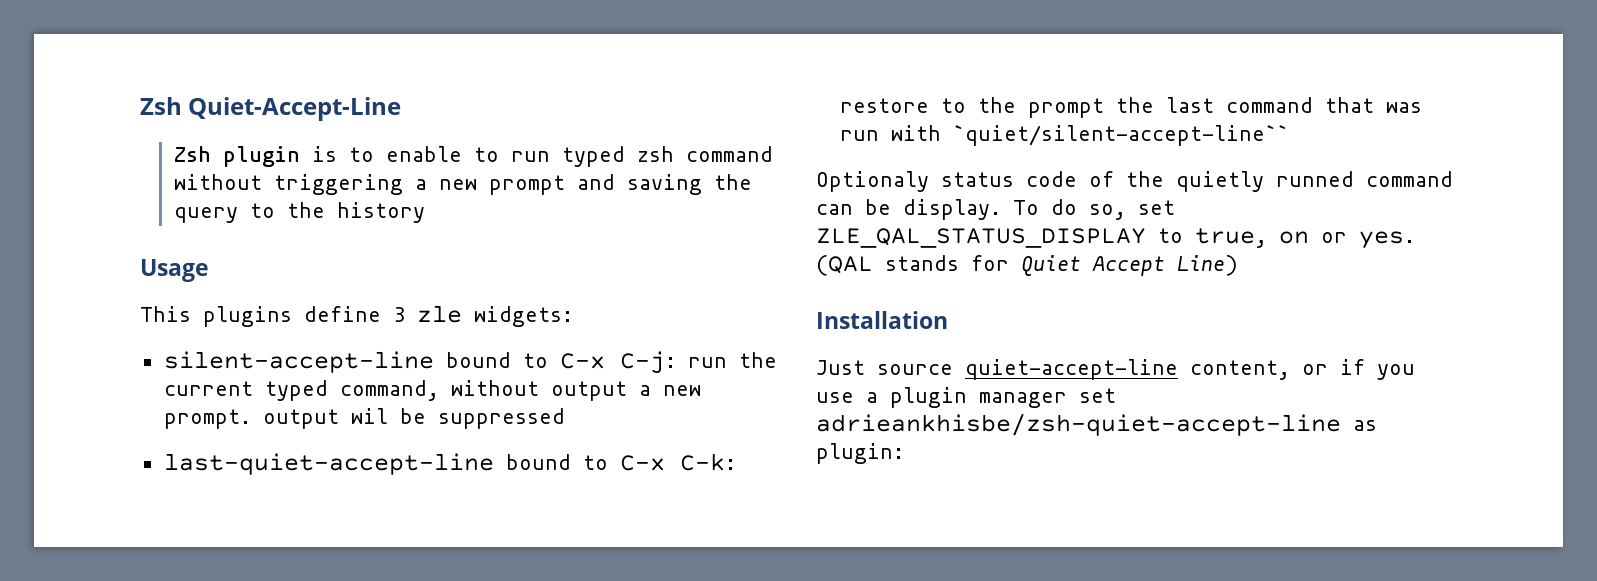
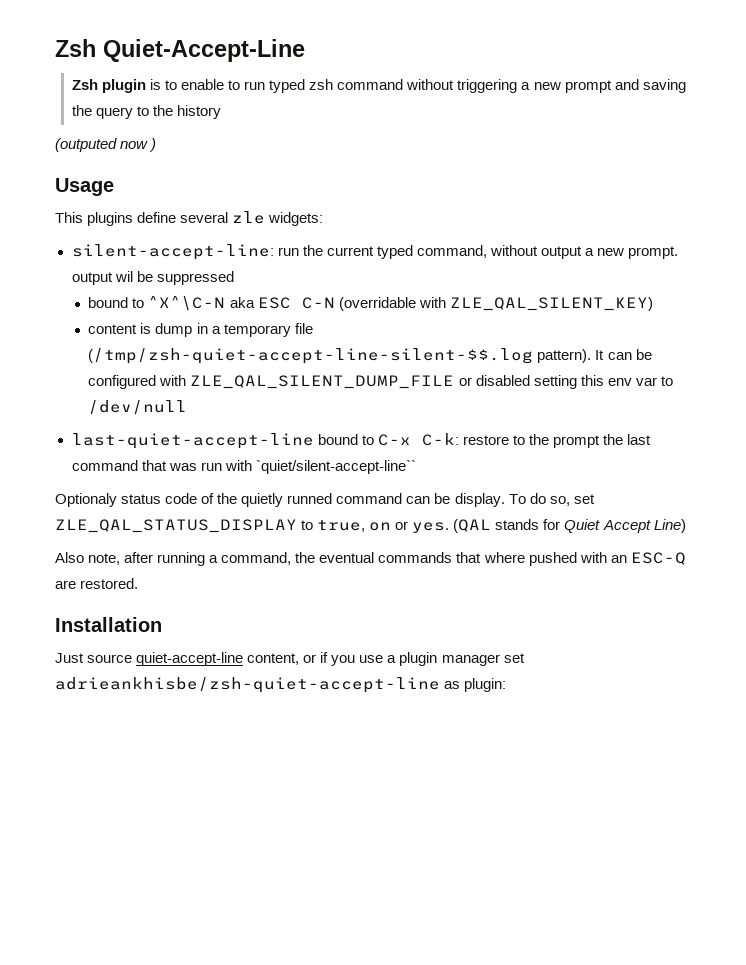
(426, 212) none -> [55,138,157,152] // (outputed now )
[393,307,405,322] 3 -> [180,212,229,223] several
[163,351,676,374] silent-accept-line bound to C-x C-j: -> [71,244,274,260] silent-accept-line:
(565, 418) none -> [88,296,653,311] [88,323,313,337] [88,348,652,364] [88,375,673,389] [88,400,188,415] // bound to ^X^\C-N aka ESC C-N (overridable with ZLE_QAL_SILENT_KEY) // content is dump in a temporary file (/tmp/zsh-quiet-accept-line-silent-$$.log pattern). It can be configured with ZLE_QAL_SILENT_DUMP_FILE or disabled setting this env var to /dev/null
(1238, 265) none -> [55,552,686,566] [55,578,139,589] // Also note, after running a command, the eventual commands that where pushed with an ESC-Q are restored.

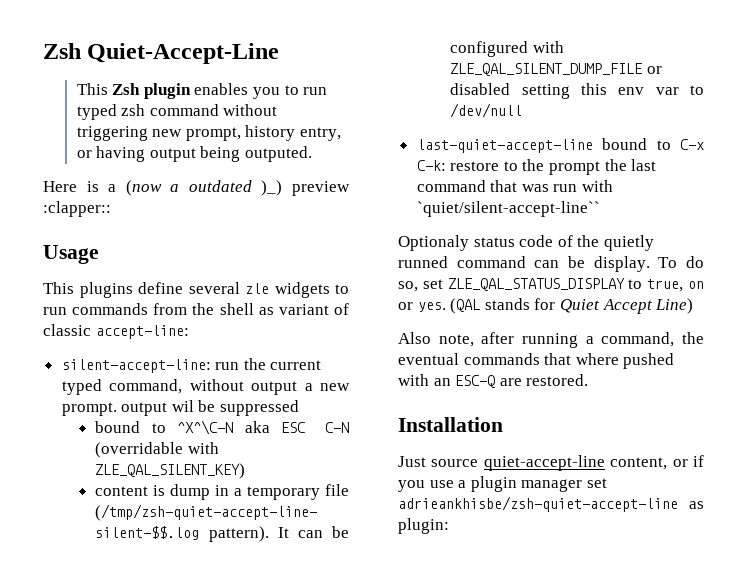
(305, 50) none -> [76,83,108,95] This
[149,79,225,90] is to enable -> [194,83,281,99] enables you
[521,79,686,93] [71,105,222,119] [55,138,157,152] a new prompt and saving the query to the history // (outputed now ) -> [152,125,342,141] [76,146,313,162] [43,180,350,196] [43,201,111,217] new prompt, history entry, or having output being outputed. // Here is a (now a outdated )_) preview :clapper::
[268,212,324,226] widgets: -> [274,282,349,298] [43,303,349,315] [43,324,189,339] widgets to run commands from the shell as variant of classic accept-line:

